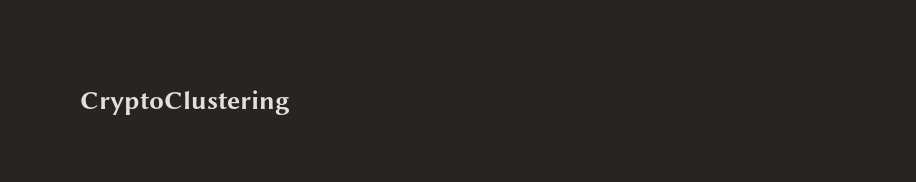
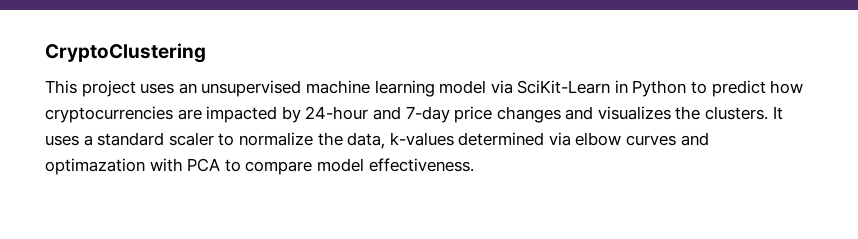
(290, 102) none -> [45,80,804,97] [45,106,783,123] [45,132,709,149] [45,158,474,175] // This project uses an unsupervised machine learning model via SciKit-Learn in Python to predict how cryptocurrencies are impacted by 24-hour and 7-day price changes and visualizes the clusters. It uses a standard scaler to normalize the data, k-values determined via elbow curves and optimazation with PCA to compare model effectiveness.

